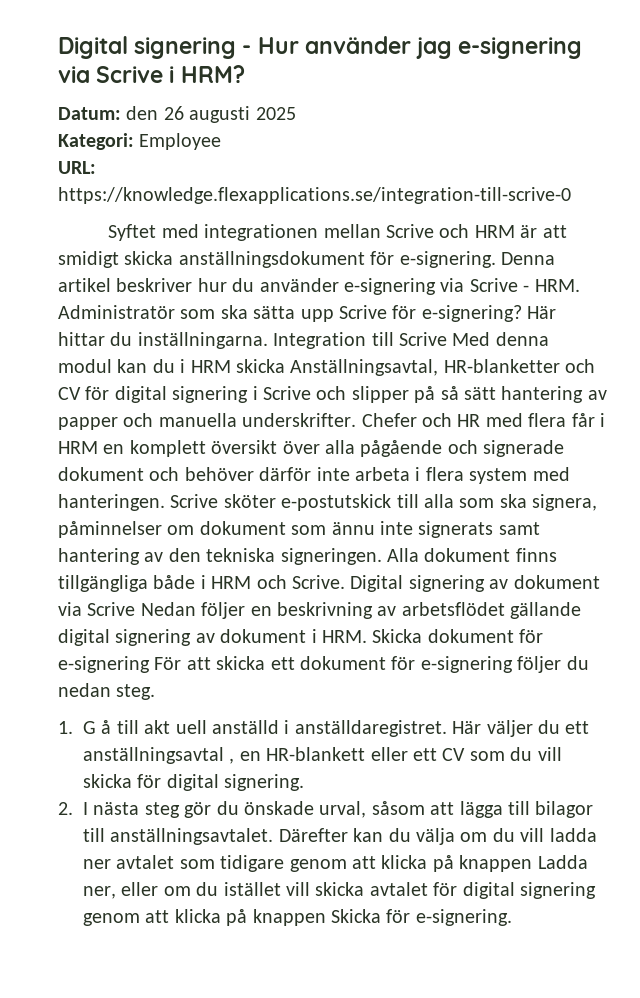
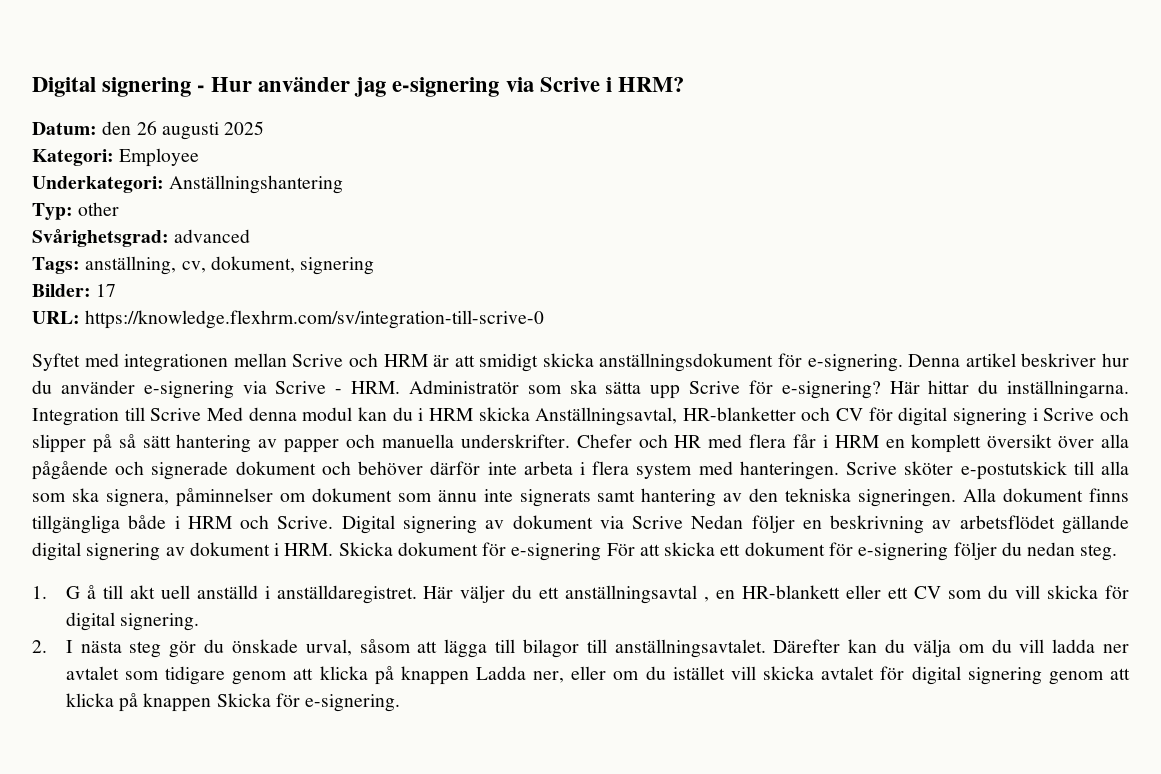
(222, 141) none -> [32,175,344,194] [32,202,120,220] [32,229,251,247] [32,256,375,275] [32,284,117,297] // Underkategori: Anställningshantering // Typ: other // Svårighetsgrad: advanced // Tags: anställning, cv, dokument, signering // Bilder: 17
[58,187,571,204] https://knowledge.flexapplications.se/integration-till-scrive-0 -> [85,310,545,329] https://knowledge.flexhrm.com/sv/integration-till-scrive-0

